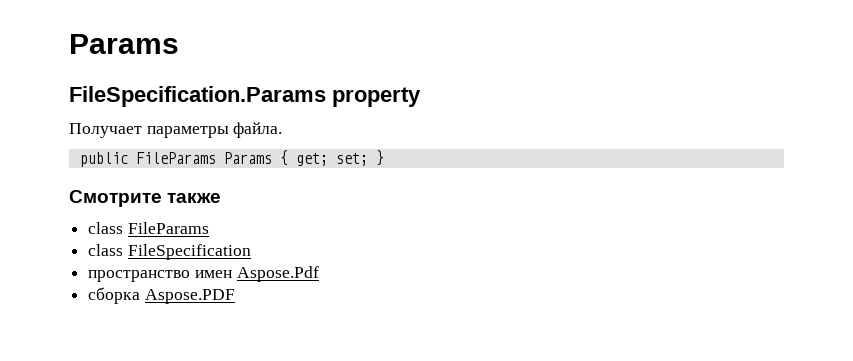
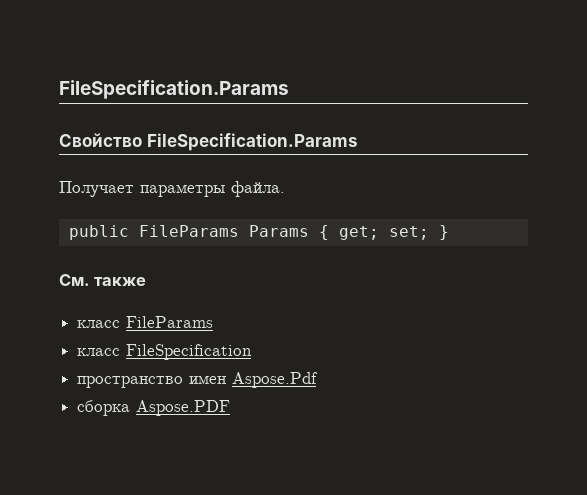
[69,34,179,54] [69,86,421,107] Params // FileSpecification.Params property -> [59,80,289,99] [59,133,358,151] FileSpecification.Params // Свойство FileSpecification.Params
[69,190,162,207] Смотрите -> [59,274,90,286] См.
[88,222,124,234] class -> [77,320,121,328] класс
[88,244,124,256] class -> [77,348,121,356] класс

